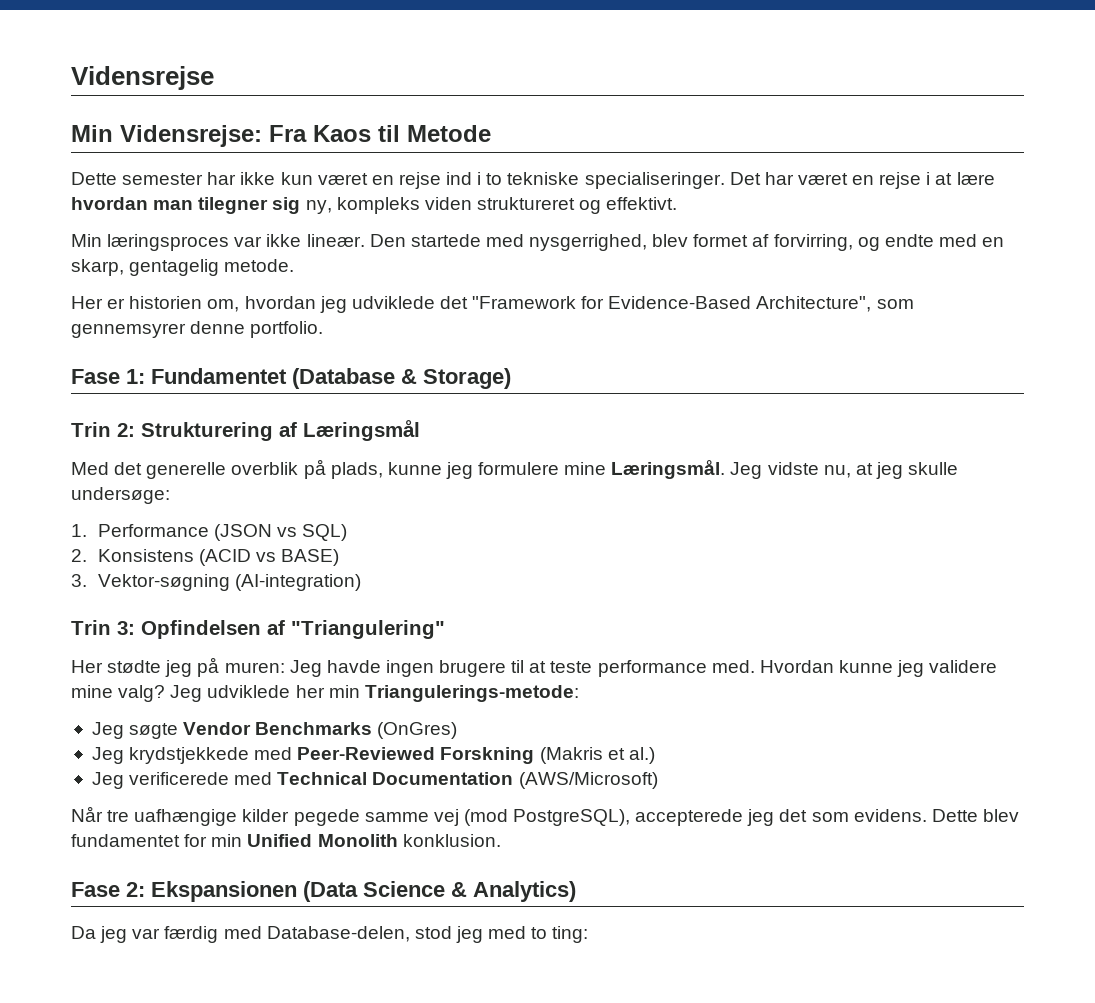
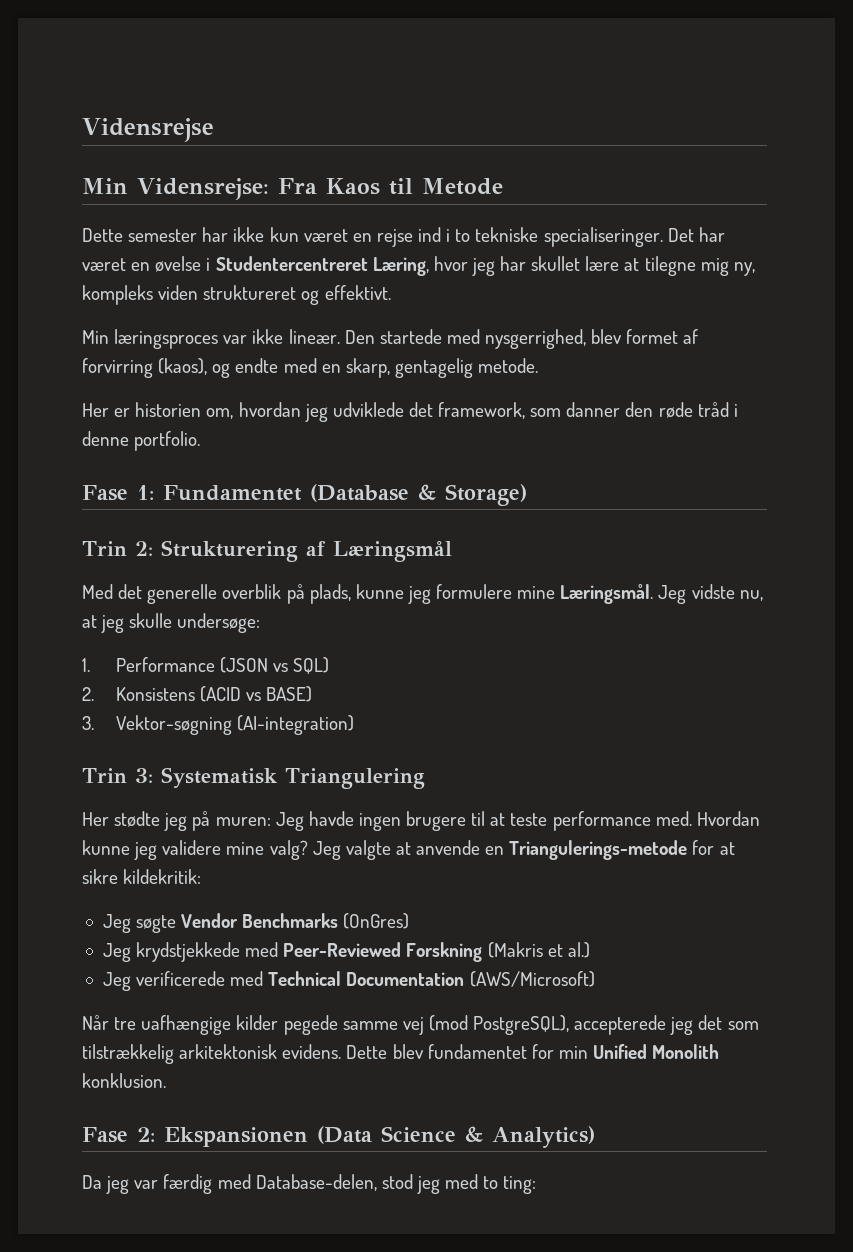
[879,172,995,189] [71,197,301,214] rejse i at lære hvordan man tilegner sig -> [155,256,729,276] øvelse i Studentercentreret Læring, hvor jeg har skullet lære at tilegne mig
[773,234,853,251] forvirring, -> [82,358,208,378] forvirring (kaos),
[472,296,914,312] [71,323,186,338] "Framework for Evidence-Based Architecture", som gennemsyrer -> [438,402,738,419] framework, som danner den røde tråd i
[141,620,445,639] Opfindelsen af "Triangulering" -> [160,767,425,789] Systematisk Triangulering
[207,685,579,702] udviklede her min Triangulerings-metode: -> [345,840,735,860] [82,869,202,884] valgte at anvende en Triangulerings-metode for at sikre kildekritik:
(849, 817) none -> [82,1044,278,1064] tilstrækkelig arkitektonisk

